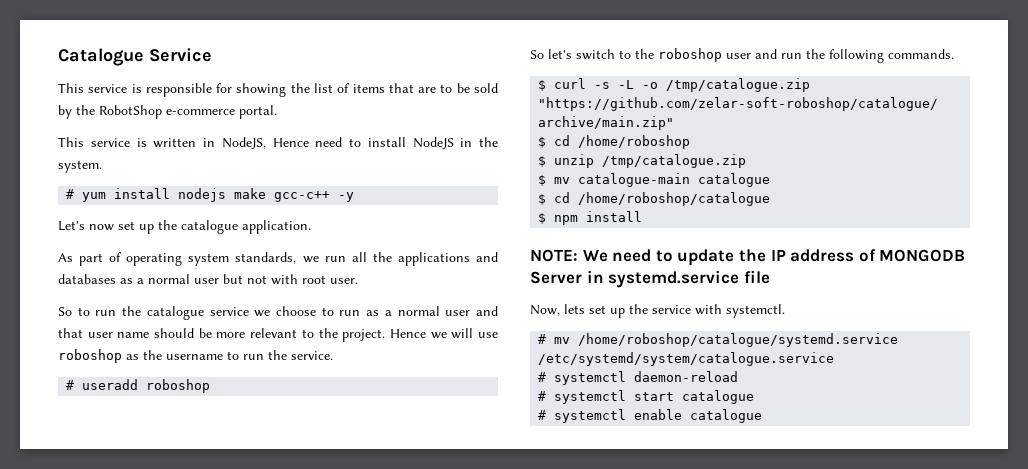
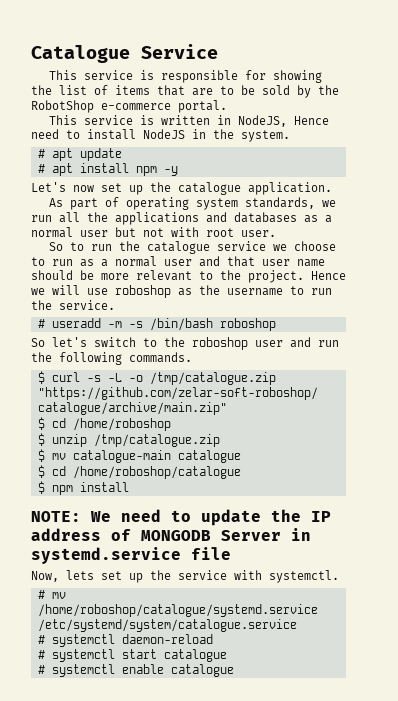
[82,188,331,202] yum install nodejs make gcc-c++ -> [51,148,122,161] [37,163,157,176] apt update // # apt install npm
(139, 384) none -> [107,318,213,331] -m -s /bin/bash

